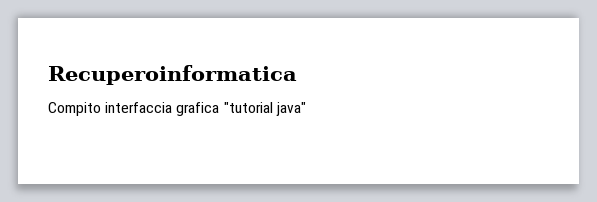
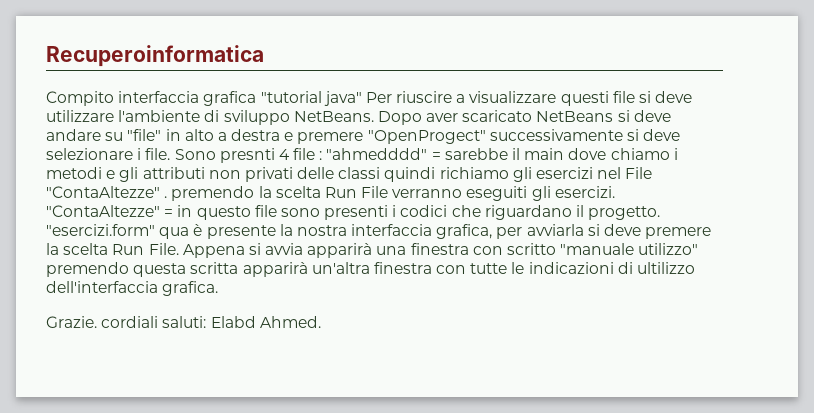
(306, 109) none -> [365,91,693,106] [46,110,671,125] [46,129,681,144] [46,148,678,163] [46,167,653,182] [46,186,615,201] [46,205,661,220] [46,224,712,239] [46,243,699,258] [46,262,696,277] [46,281,219,296] [46,316,321,328] Per riuscire a visualizzare questi file si deve utilizzare l'ambiente di sviluppo NetBeans. Dopo aver scaricato NetBeans si deve andare su "file" in alto a destra e premere "OpenProgect" successivamente si deve selezionare i file. Sono presnti 4 file : "ahmedddd" = sarebbe il main dove chiamo i metodi e gli attributi non privati delle classi quindi richiamo gli esercizi nel File "ContaAltezze" . premendo la scelta Run File verranno eseguiti gli esercizi. "ContaAltezze" = in questo file sono presenti i codici che riguardano il progetto. "esercizi.form" qua è presente la nostra interfaccia grafica, per avviarla si deve premere la scelta Run File. Appena si avvia apparirà una finestra con scritto "manuale utilizzo" premendo questa scritta apparirà un'altra finestra con tutte le indicazioni di ultilizzo dell'interfaccia grafica. // Grazie. cordiali saluti: Elabd Ahmed.

